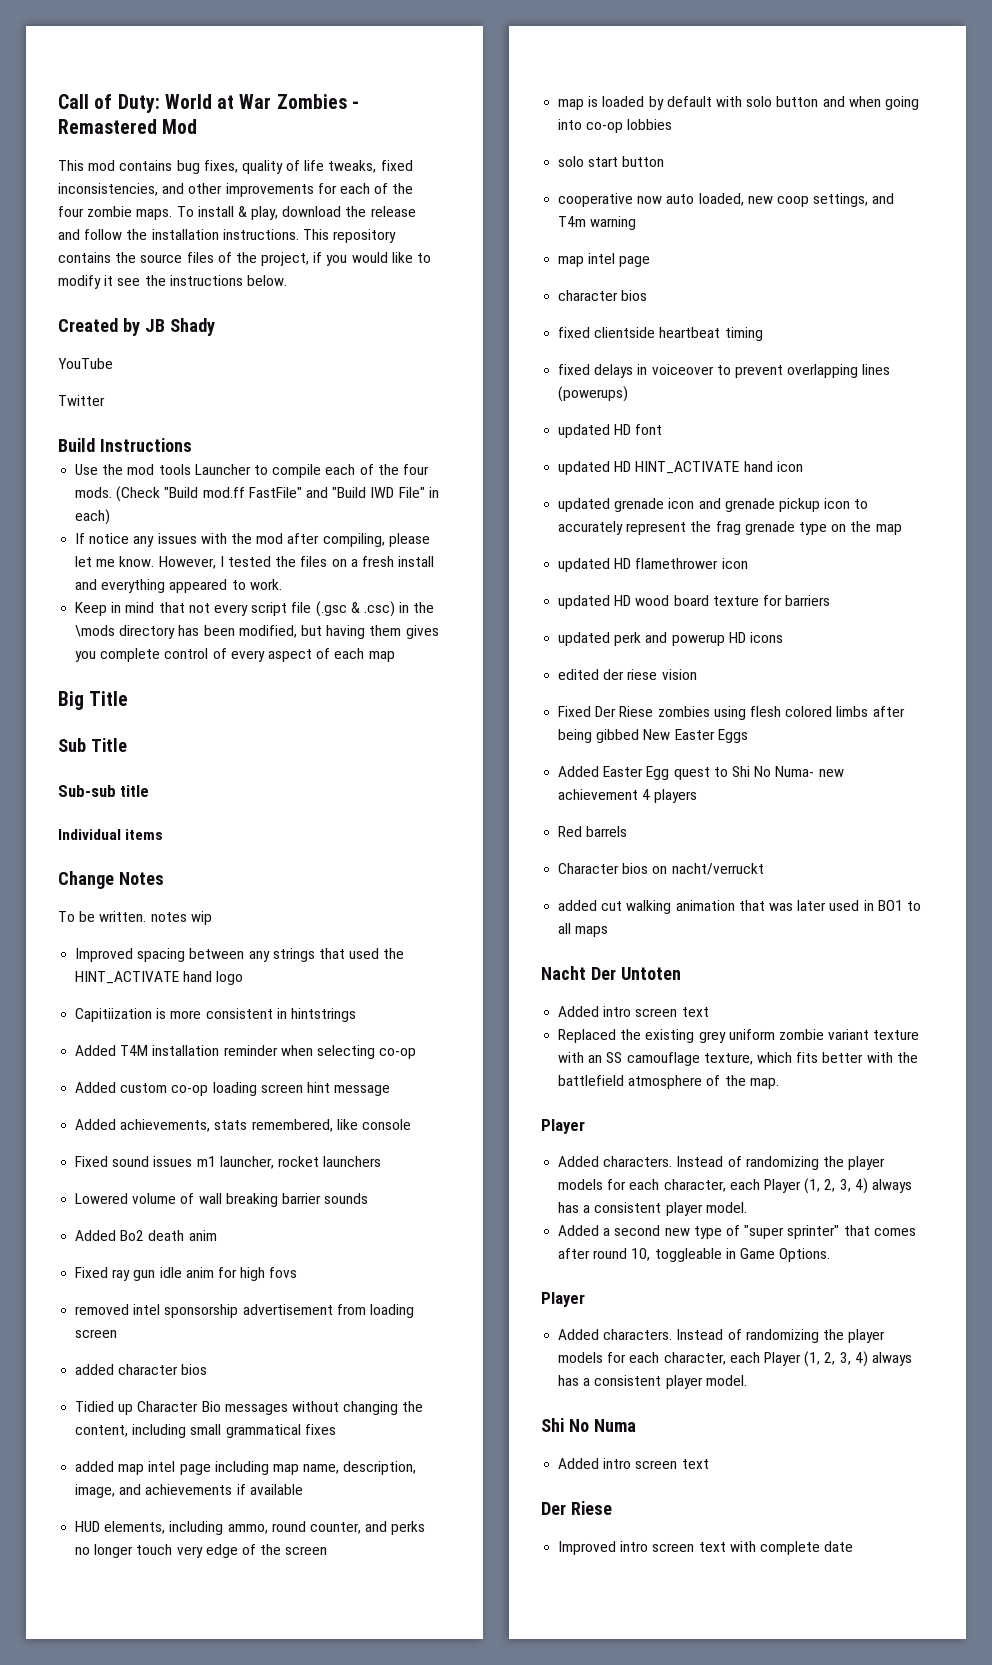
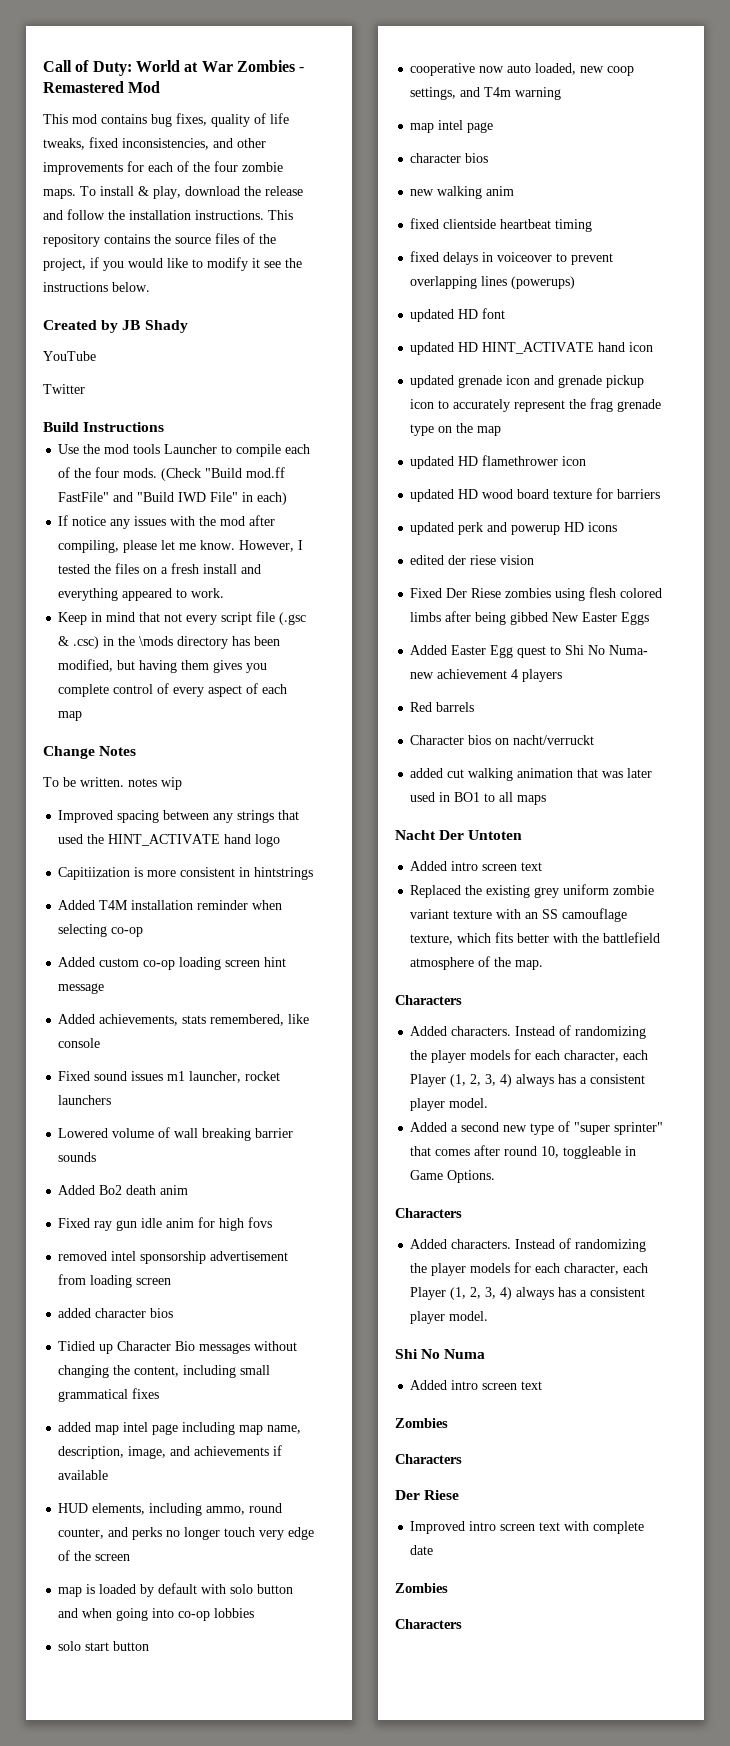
[58,691,129,710] [58,738,127,752] [58,785,150,797] [58,829,164,840] // Big Title // Sub Title // Sub-sub title // Individual items -> (83, 716) none
(648, 295) none -> [410,186,515,199] // new walking anim
[541,1119,585,1134] Player -> [395,995,462,1005] Characters
[541,1292,585,1307] Player -> [395,1208,462,1218] Characters
(709, 1464) none -> [395,1418,448,1428] [395,1454,462,1464] // Zombies // Characters
(854, 1546) none -> [395,1583,448,1593] [395,1619,462,1629] // Zombies // Characters

